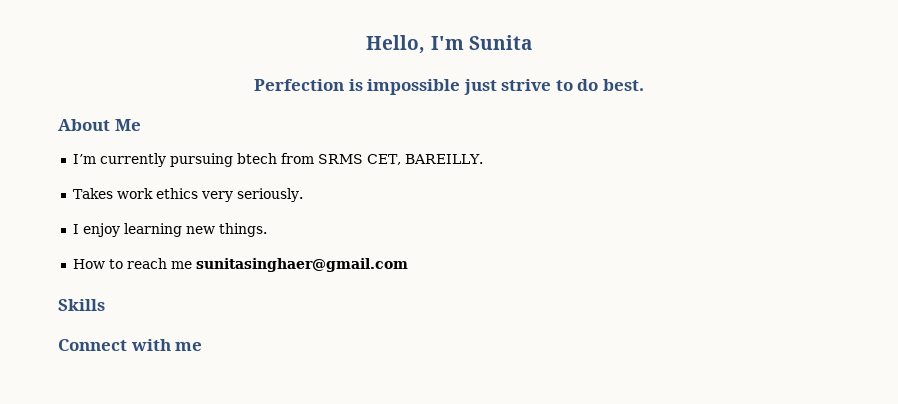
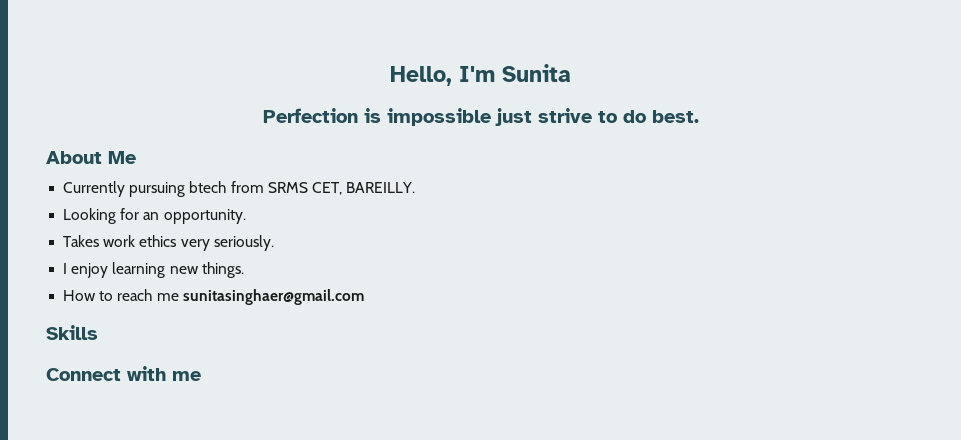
[72,153,166,167] I’m currently -> [63,181,126,197] Currently
(483, 159) none -> [63,208,246,224] // Looking for an opportunity.

